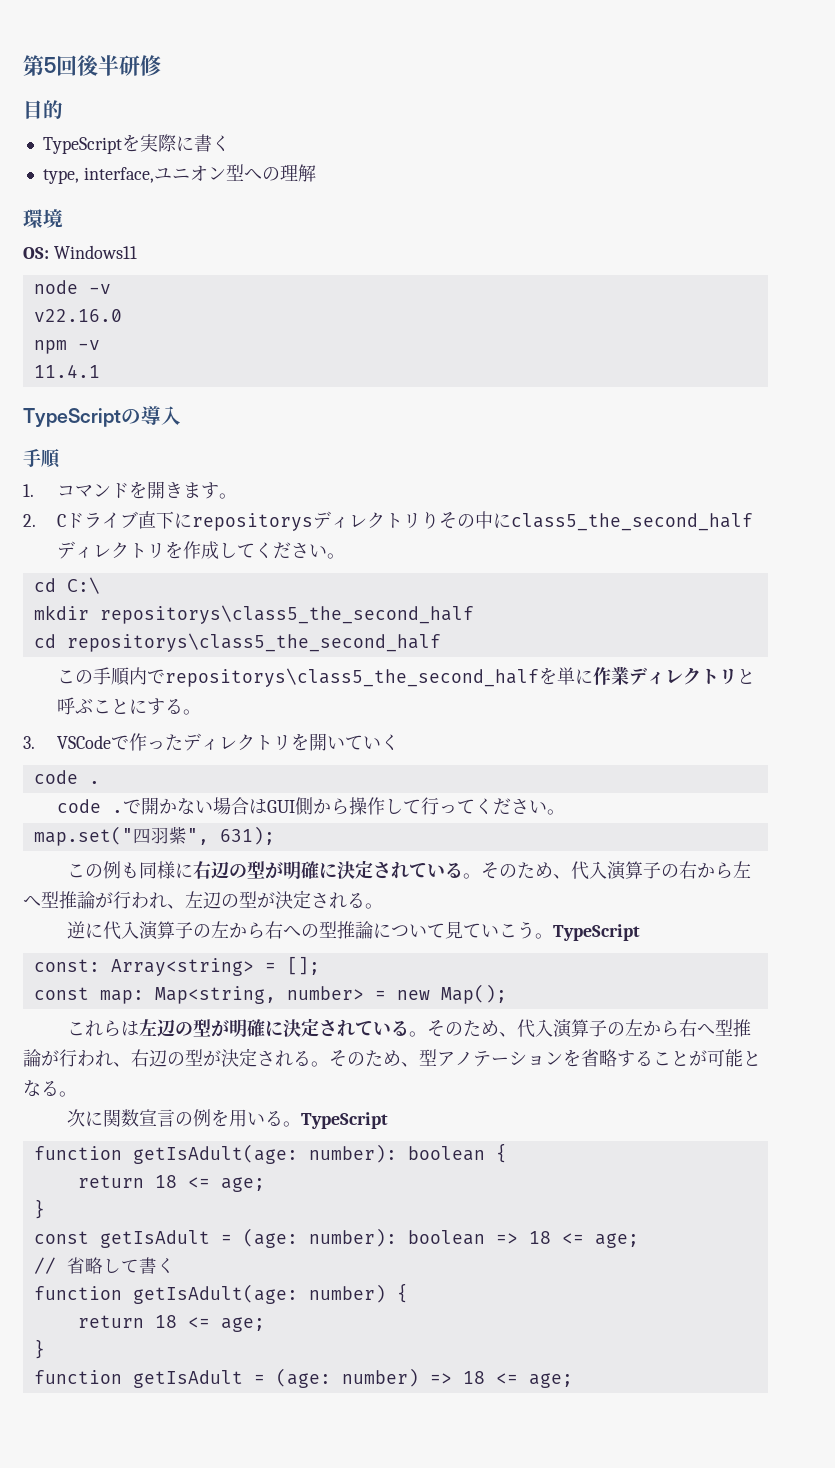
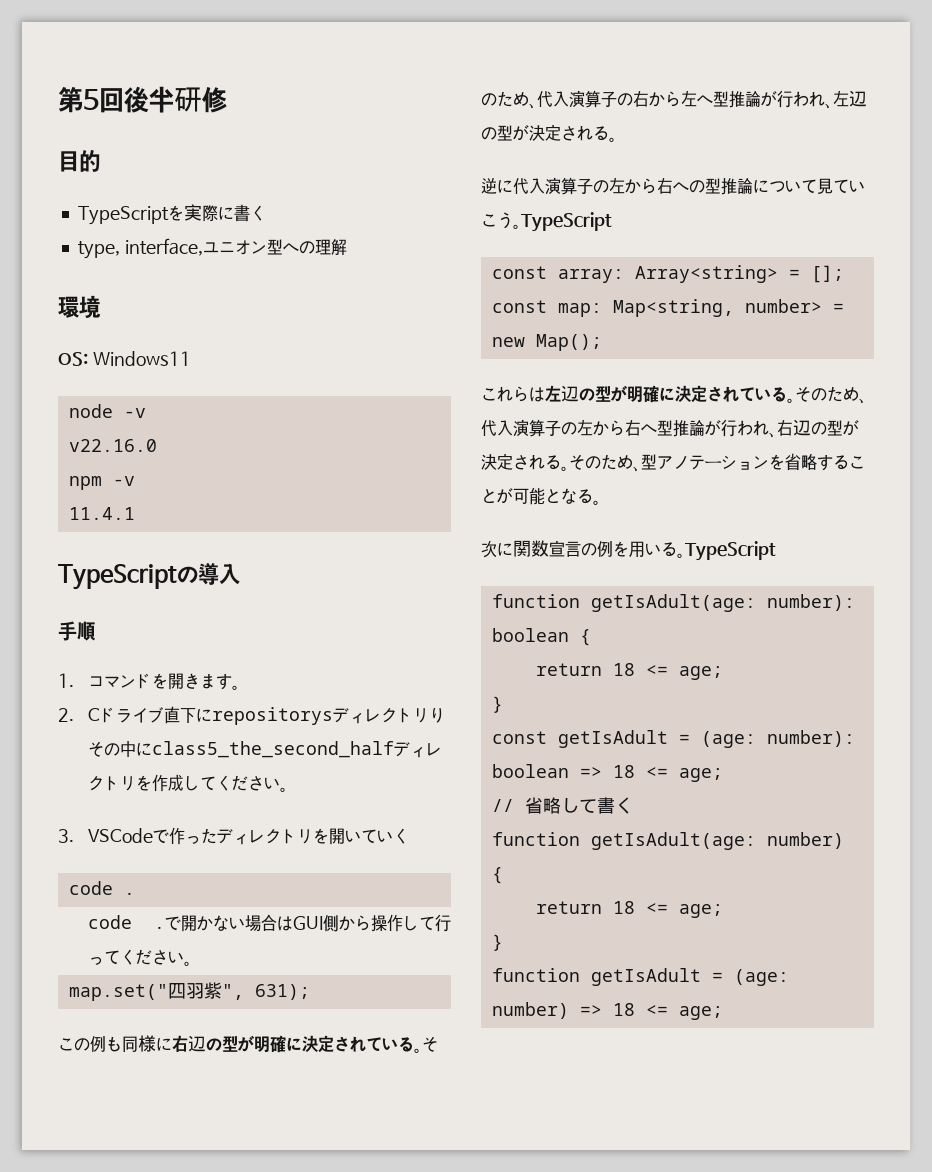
[33,577,100,594] [33,605,474,624] [33,633,441,652] [56,666,755,687] [56,697,201,715] // cd C:\ // mkdir repositorys\class5_the_second_half // cd repositorys\class5_the_second_half // この手順内でrepositorys\class5_the_second_halfを単に作業ディレクトリと呼ぶことにする。 -> (289, 789) none
[33,959,100,972] const: -> [491,266,624,283] const array:

